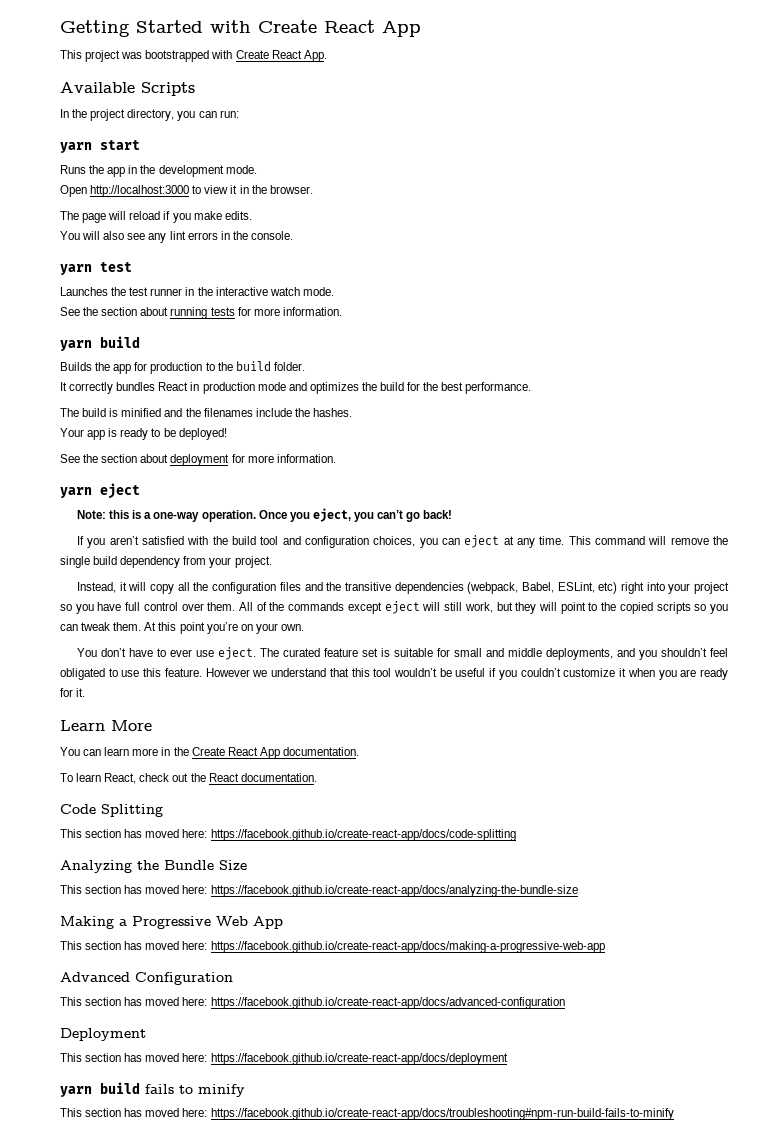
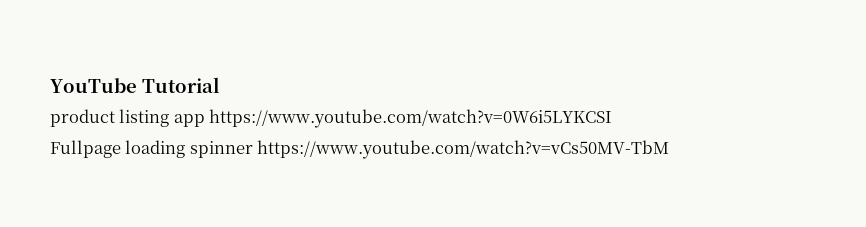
[60,20,421,37] [60,50,327,62] [60,82,195,96] [60,109,239,121] [60,140,140,153] [60,165,257,177] [60,185,313,197] [60,211,252,223] [60,231,293,243] [60,262,132,275] [60,287,334,296] [60,307,342,319] [60,336,140,351] [60,361,305,374] [60,382,532,394] [60,408,352,417] [60,428,227,440] [60,454,336,466] [60,483,140,499] [77,508,453,522] [77,535,729,548] [60,556,272,568] [77,582,729,594] [60,601,729,614] [60,622,304,634] [77,647,728,660] [60,668,729,680] [60,688,86,697] [60,720,152,731] [60,747,359,759] [60,773,317,784] [60,804,163,817] [60,829,516,841] [60,860,247,873] [60,885,578,897] [60,916,283,929] [60,941,605,953] [60,972,233,985] [60,997,565,1009] [60,1028,146,1041] [60,1053,508,1065] [60,1082,245,1097] [60,1108,674,1120] Getting Started with Create React App // This project was bootstrapped with Create React App. // Available Scripts // In the project directory, you can run: // yarn start // Runs the app in the development mode. // Open http://localhost:3000 to view it in the browser. // The page will reload if you make edits. // You will also see any lint errors in the console. // yarn test // Launches the test runner in the interactive watch mode. // See the section about running tests for more information. // yarn build // Builds the app for production to the build folder. // It correctly bundles React in production mode and optimizes the build for the best performance. // The build is minified and the filenames include the hashes. // Your app is ready to be deployed! // See the section about deployment for more information. // yarn eject // Note: this is a one-way operation. Once you eject, you can’t go back! // If you aren’t satisfied with the build tool and configuration choices, you can eject at any time. This command will remove the single build dependency from your project. // Instead, it will copy all the configuration files and the transitive dependencies (webpack, Babel, ESLint, etc) right into your project so you have full control over them. All of the commands except eject will still work, but they will point to the copied scripts so you can tweak them. At this point you’re on your own. // You don’t have to ever use eject. The curated feature set is suitable for small and middle deployments, and you shouldn’t feel obligated to use this feature. However we understand that this tool wouldn’t be useful if you couldn’t customize it when you are ready for it. // Learn More // You can learn more in the Create React App documentation. // To learn React, check out the React documentation. // Code Splitting // This section has moved here: https://facebook.github.io/create-react-app/docs/code-splitting // Analyzing the Bundle Size // This section has moved here: https://facebook.github.io/create-react-app/docs/analyzing-the-bundle-size // Making a Progressive Web App // This section has moved here: https://facebook.github.io/create-react-app/docs/making-a-progressive-web-app // Advanced Configuration // This section has moved here: https://facebook.github.io/create-react-app/docs/advanced-configuration // Deployment // This section has moved here: https://facebook.github.io/create-react-app/docs/deployment // yarn build fails to minify // This section has moved here: https://facebook.github.io/create-react-app/docs/troubleshooting#npm-run-build-fails-to-minify -> [50,77,220,93] [50,109,613,128] [50,140,670,159] YouTube Tutorial // product listing app https://www.youtube.com/watch?v=0W6i5LYKCSI // Fullpage loading spinner https://www.youtube.com/watch?v=vCs50MV-TbM

